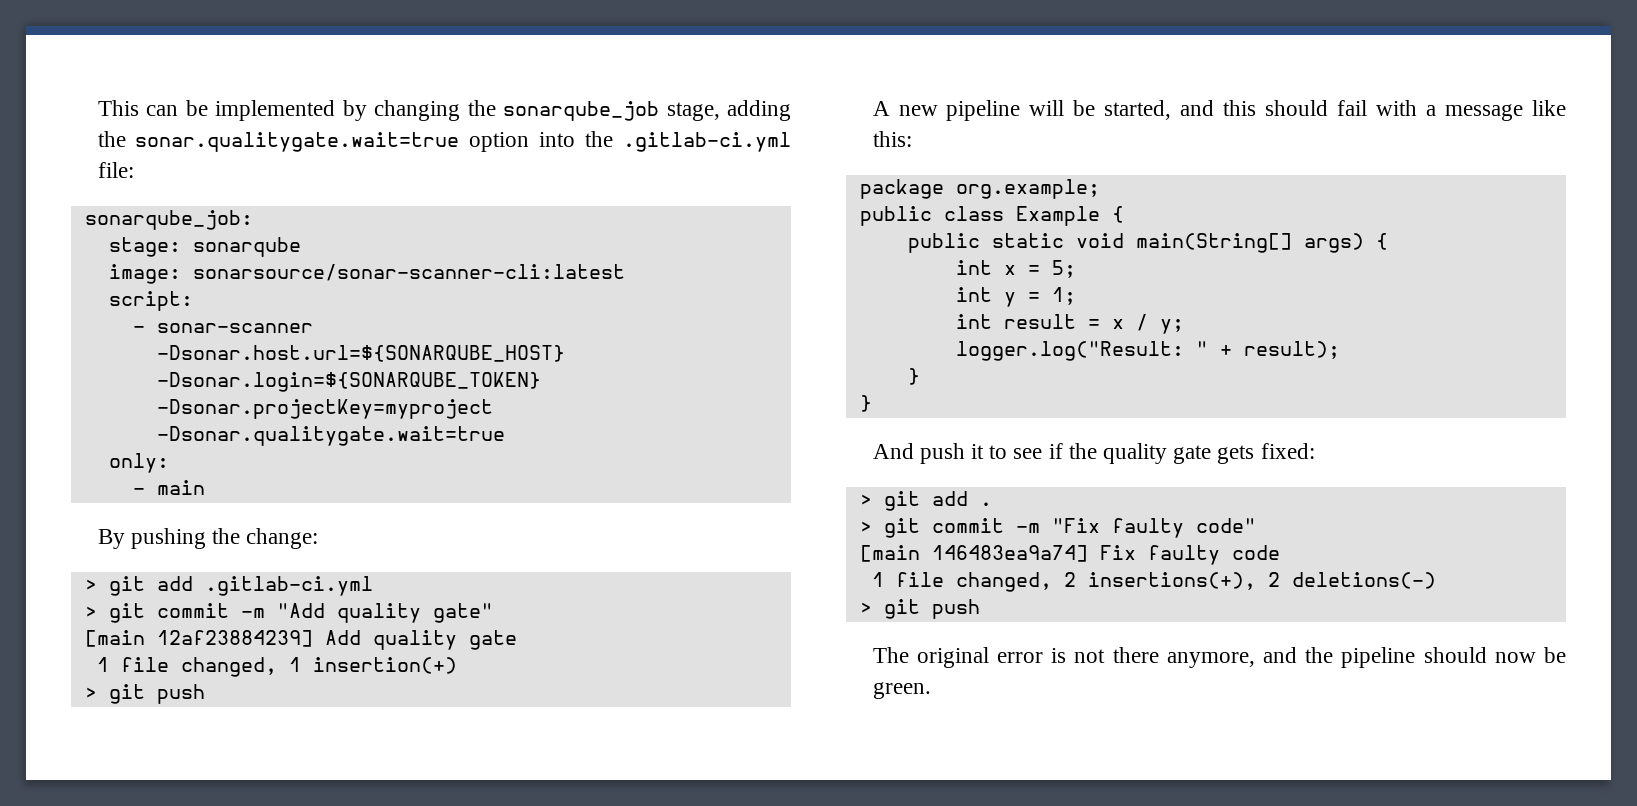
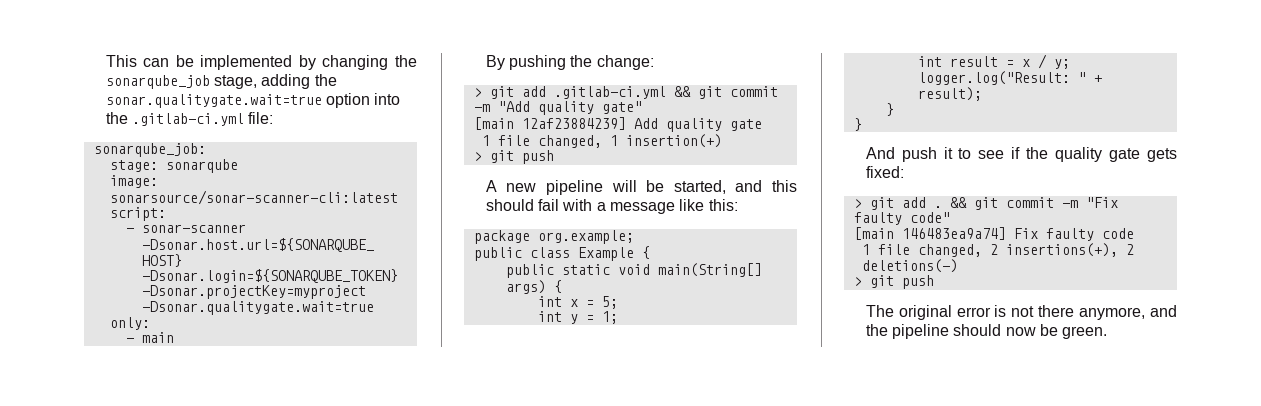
[84,606,97,618] // > -> [673,86,691,97] &&
[859,521,872,533] // > -> [949,197,967,208] &&

